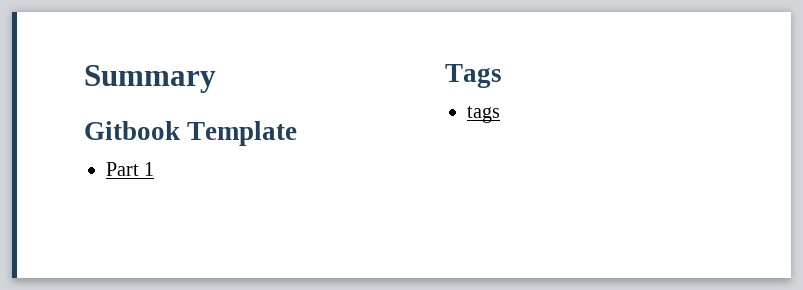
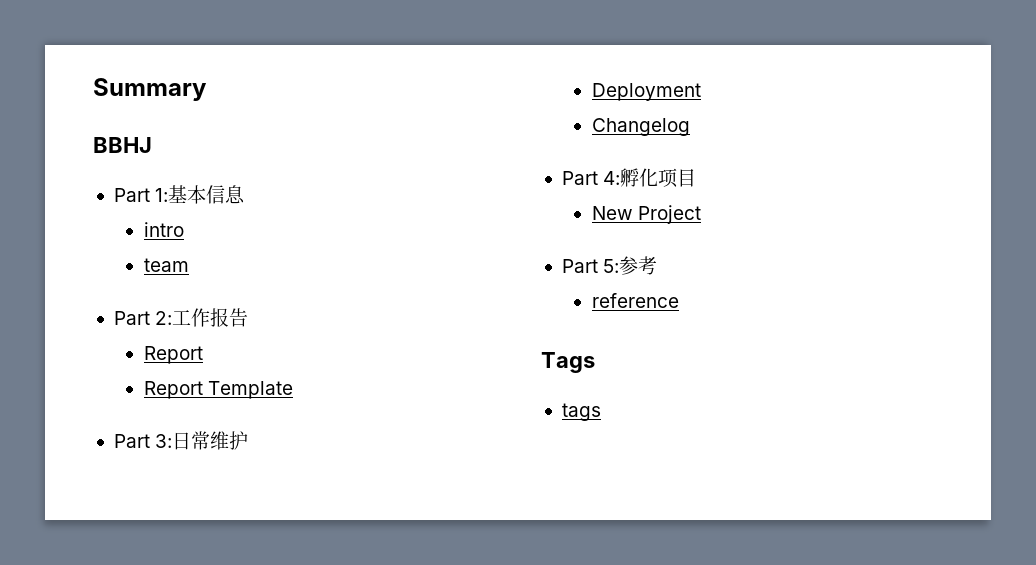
[84,121,298,146] [106,162,155,176] Gitbook Template // Part 1 -> [93,137,152,153] [113,185,246,204] [143,222,184,237] [143,258,189,272] [113,308,249,327] [143,346,203,364] [143,381,293,399] [113,431,249,450] [591,83,701,101] [591,118,690,136] [561,168,697,188] [591,205,701,224] [561,256,658,275] [591,293,679,308] BBHJ // Part 1:基本信息 // intro // team // Part 2:工作报告 // Report // Report Template // Part 3:日常维护 // Deployment // Changelog // Part 4:孵化项目 // New Project // Part 5:参考 // reference

